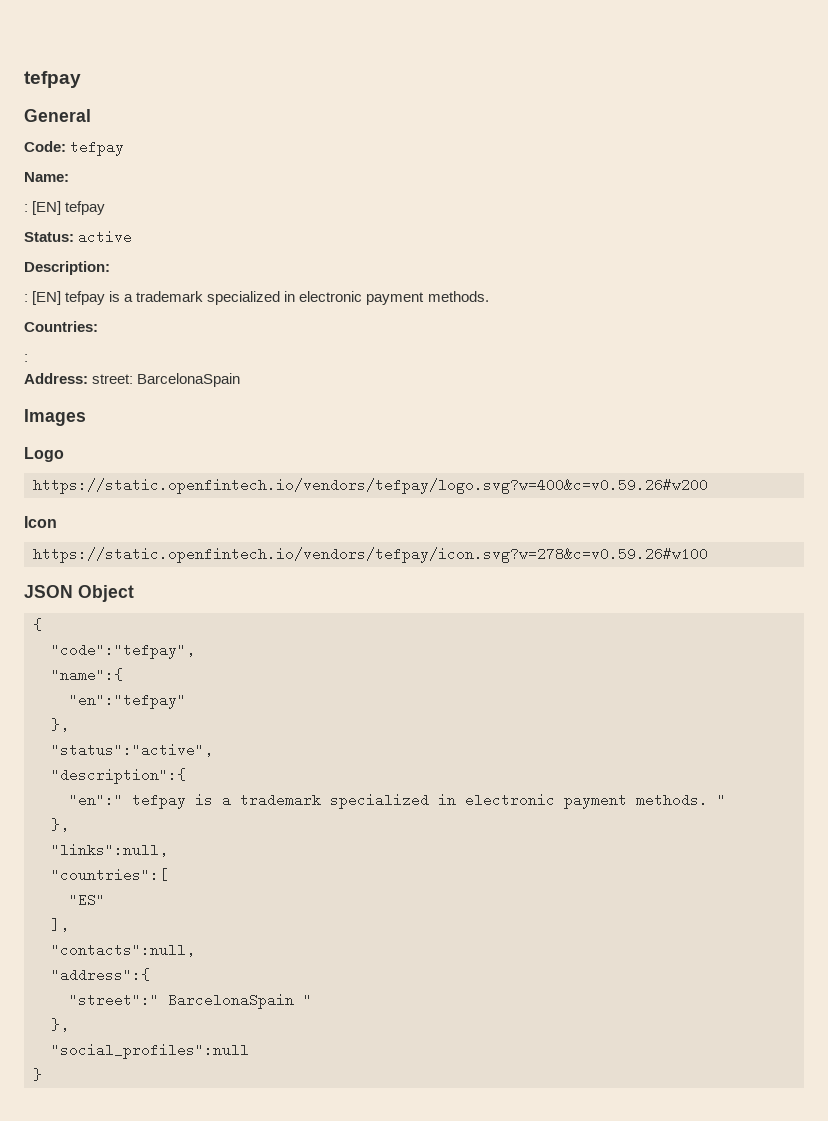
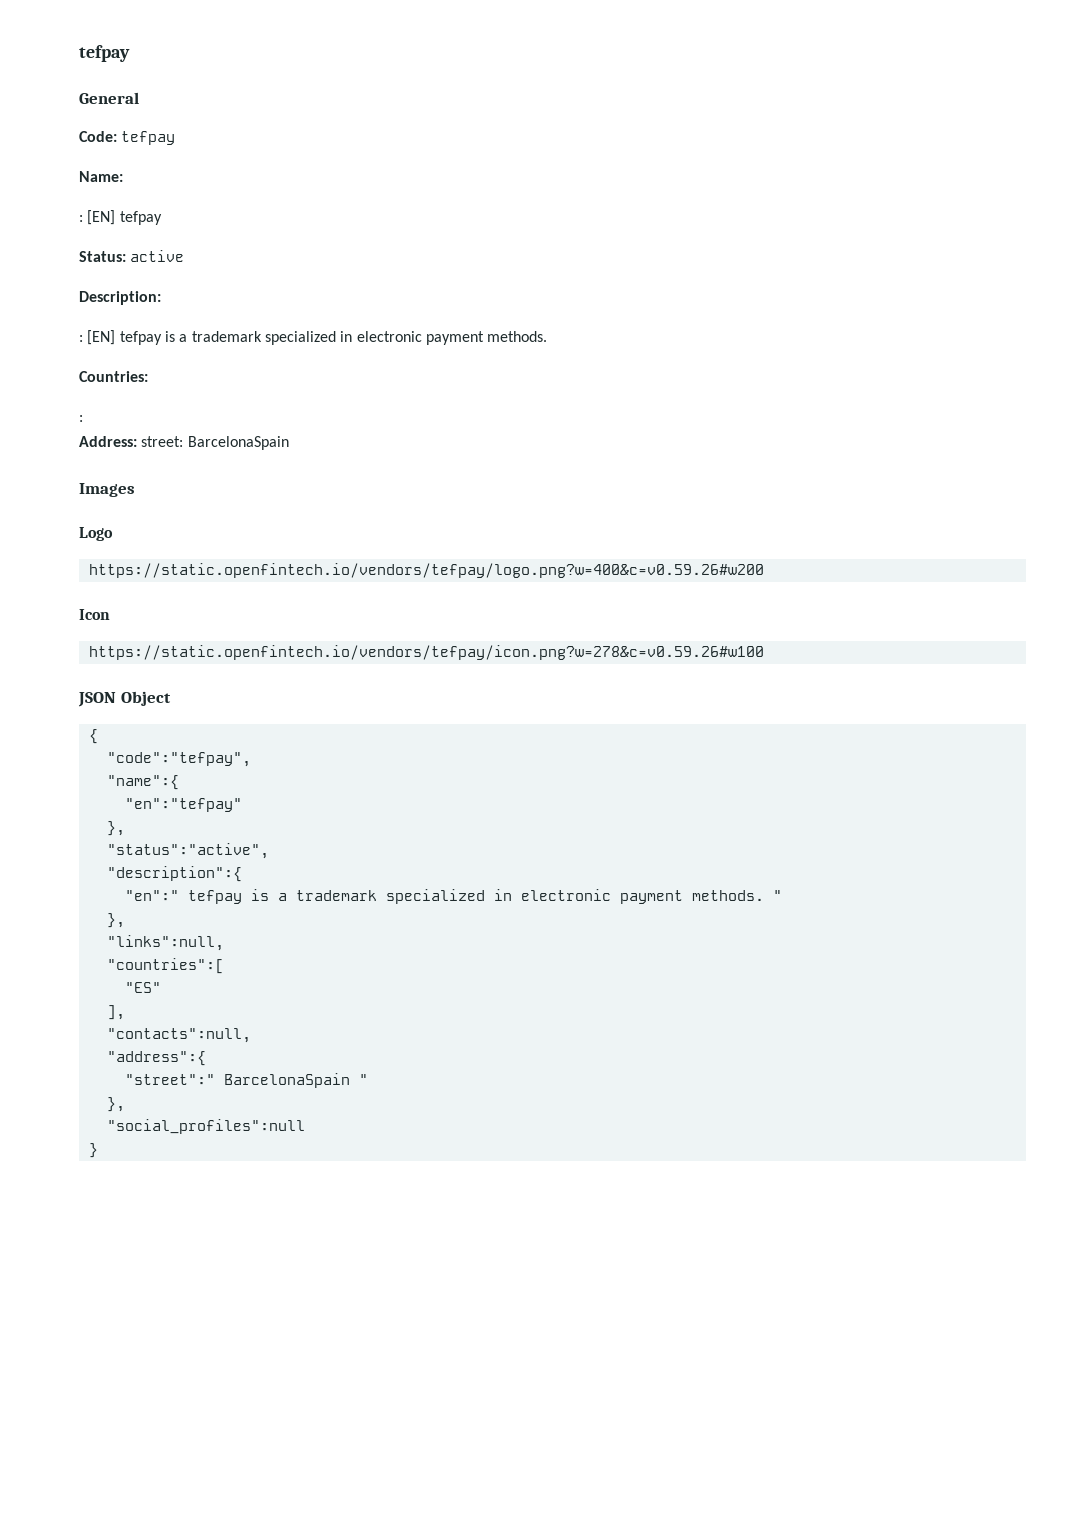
[33,478,708,494] https://static.openfintech.io/vendors/tefpay/logo.svg?w=400&c=v0.59.26#w200 -> [88,563,764,578] https://static.openfintech.io/vendors/tefpay/logo.png?w=400&c=v0.59.26#w200
[33,547,708,563] https://static.openfintech.io/vendors/tefpay/icon.svg?w=278&c=v0.59.26#w100 -> [88,645,764,660] https://static.openfintech.io/vendors/tefpay/icon.png?w=278&c=v0.59.26#w100

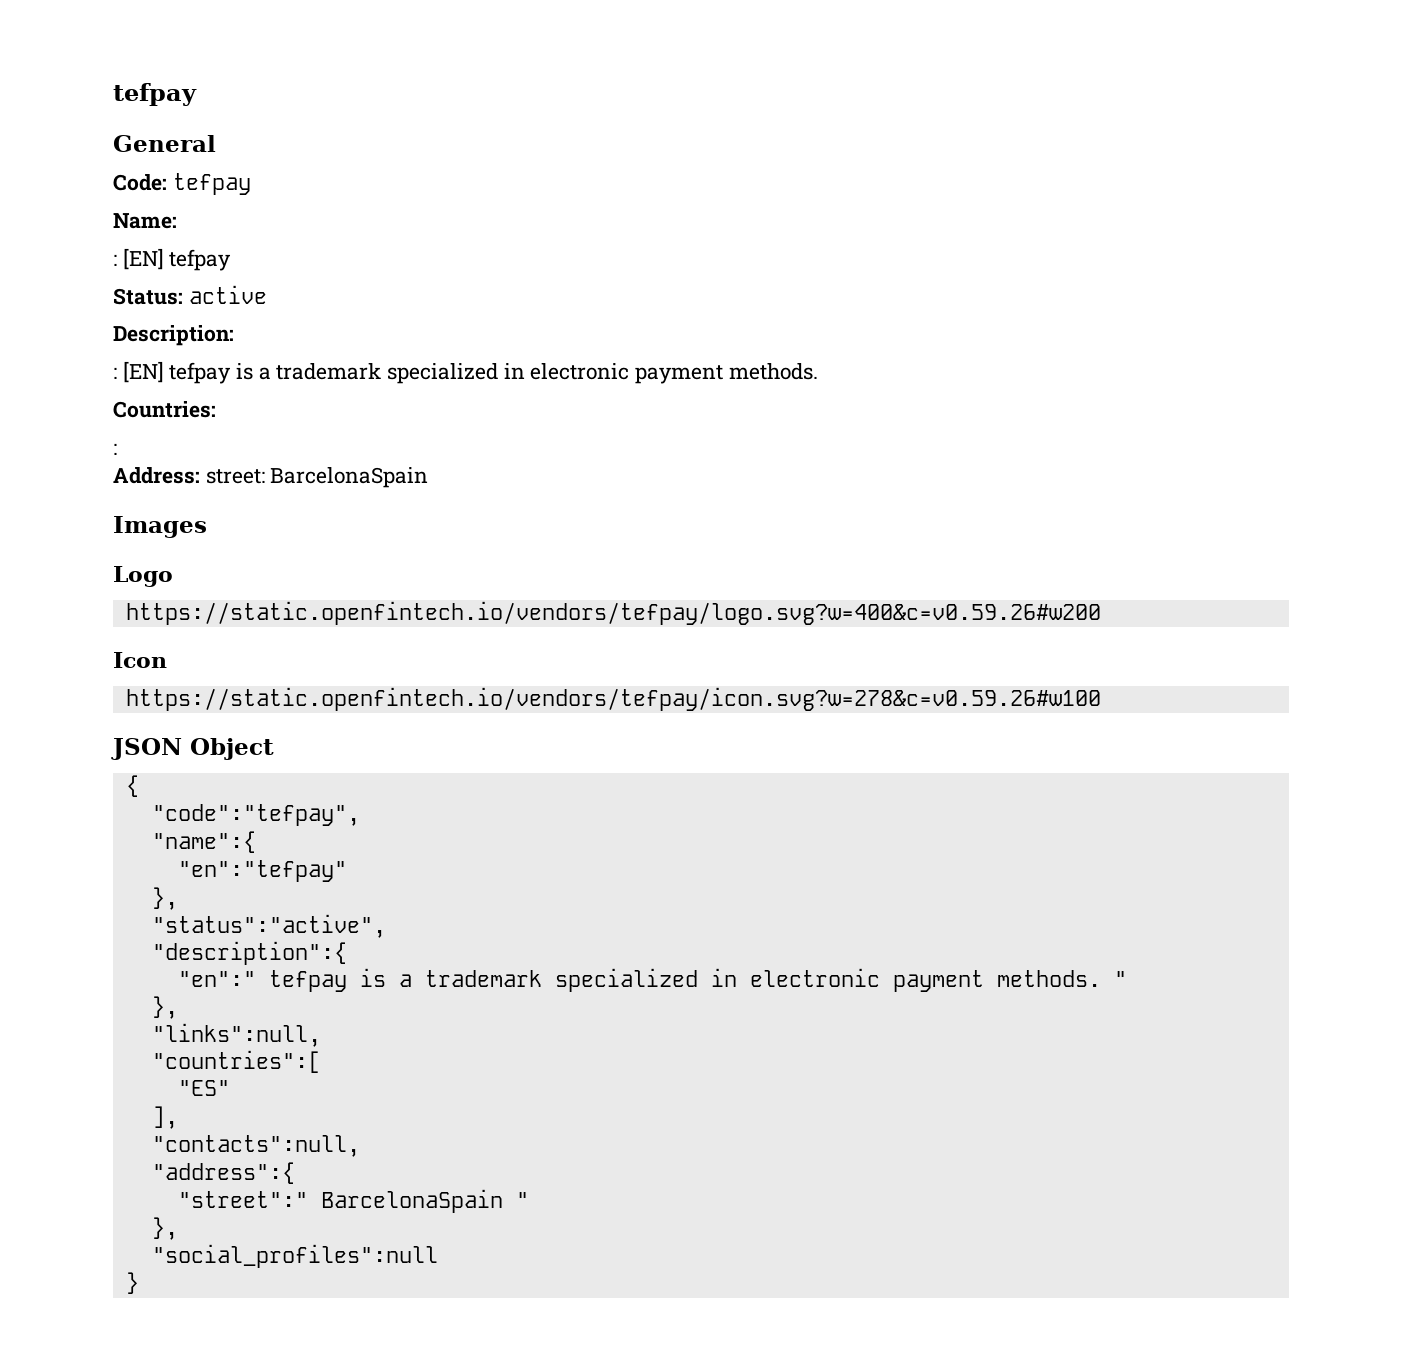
[88,563,764,578] https://static.openfintech.io/vendors/tefpay/logo.png?w=400&c=v0.59.26#w200 -> [125,601,1101,625] https://static.openfintech.io/vendors/tefpay/logo.svg?w=400&c=v0.59.26#w200
[88,645,764,660] https://static.openfintech.io/vendors/tefpay/icon.png?w=278&c=v0.59.26#w100 -> [125,687,1101,711] https://static.openfintech.io/vendors/tefpay/icon.svg?w=278&c=v0.59.26#w100

